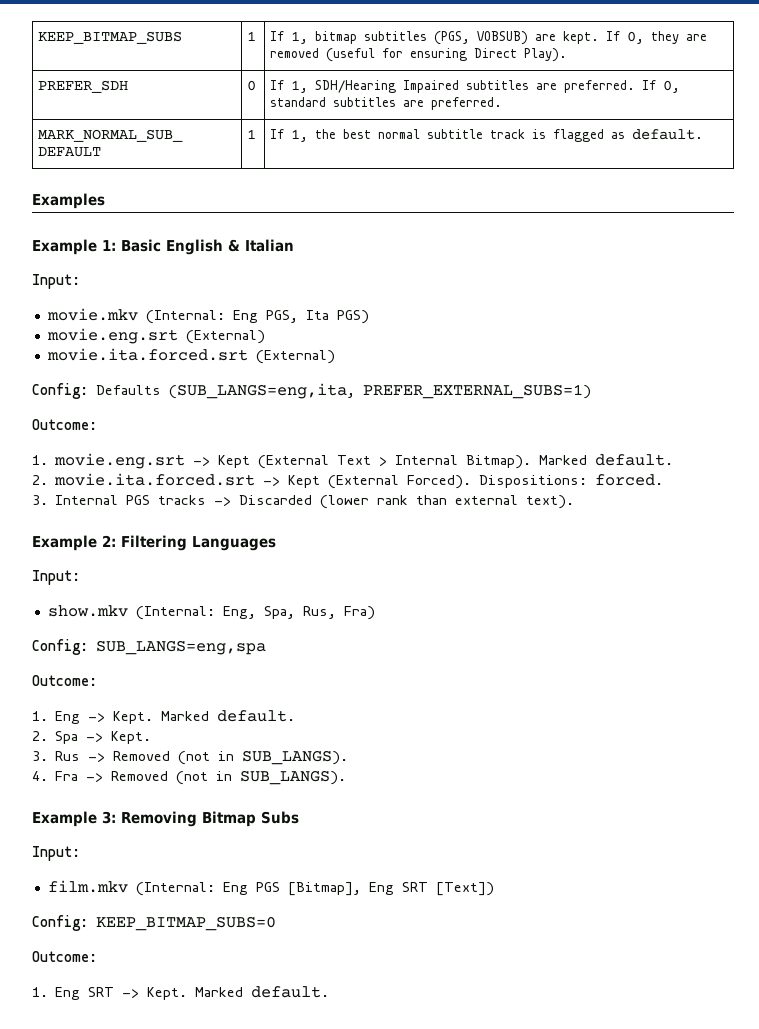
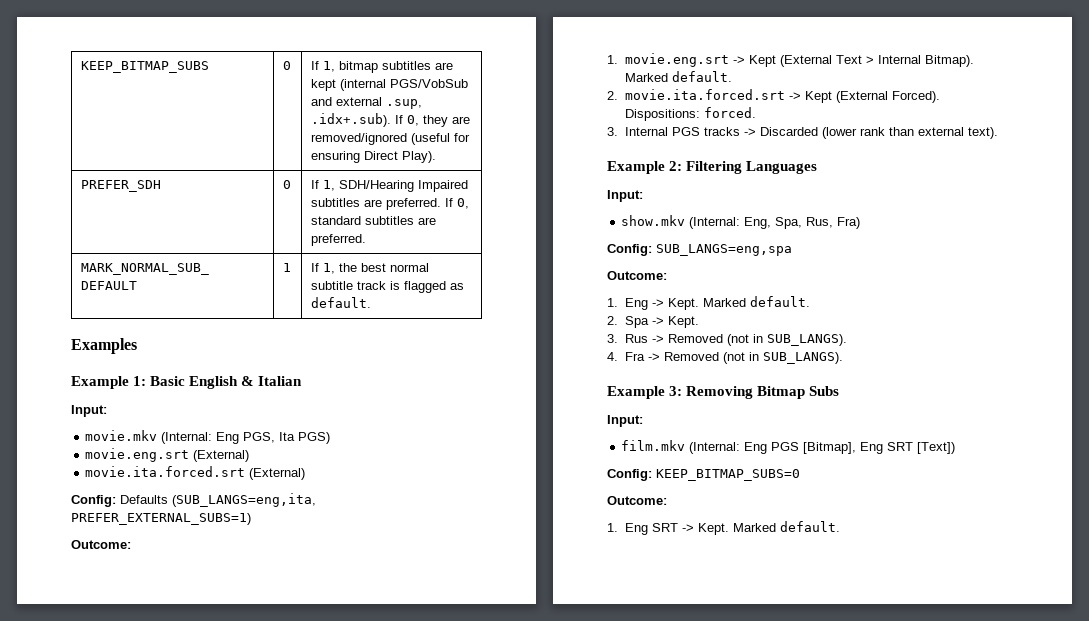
[247,31,257,41] 1 -> [282,61,291,70] 0
[434,31,600,45] (PGS, VOBSUB) are kept. -> [434,62,453,70] [310,79,468,91] [310,97,422,109] [310,113,391,127] are kept (internal PGS/VobSub and external .sup, .idx+.sub).
[270,48,320,58] removed -> [310,133,407,145] removed/ignored

